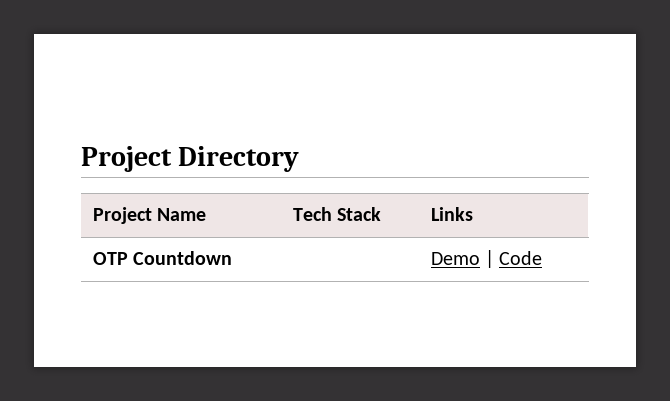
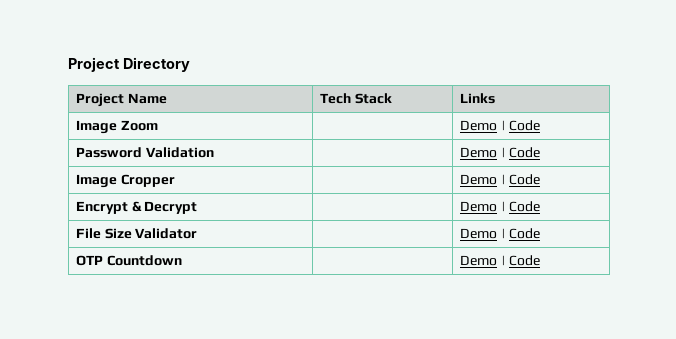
(473, 214) none -> [75,120,158,134] [459,120,541,131] [75,147,214,158] [459,147,541,158] [75,174,175,188] [459,174,541,185] [75,201,198,214] [459,201,541,212] [75,228,198,239] [459,228,541,239] // Image Zoom | | Demo | Code // Password Validation | | Demo | Code // Image Cropper | | Demo | Code // Encrypt & Decrypt | | Demo | Code // File Size Validator | | Demo | Code

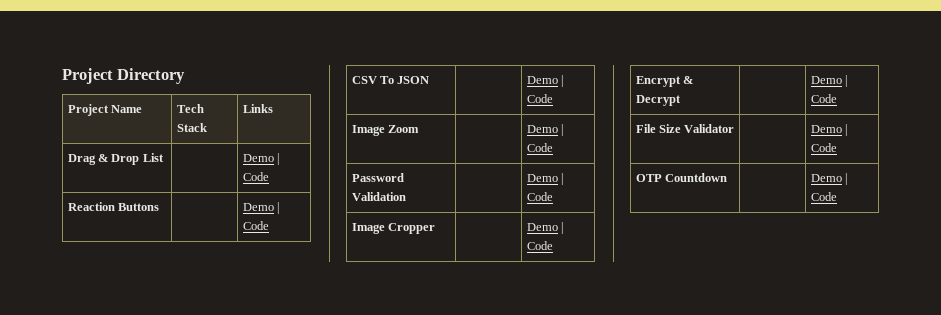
(495, 98) none -> [67,153,164,165] [242,153,280,165] [242,172,269,181] [67,202,159,211] [242,202,280,214] [242,221,269,230] [351,76,430,84] [526,75,564,87] [526,94,553,103] // Drag & Drop List | | Demo | Code // Reaction Buttons | | Demo | Code // CSV To JSON | | Demo | Code

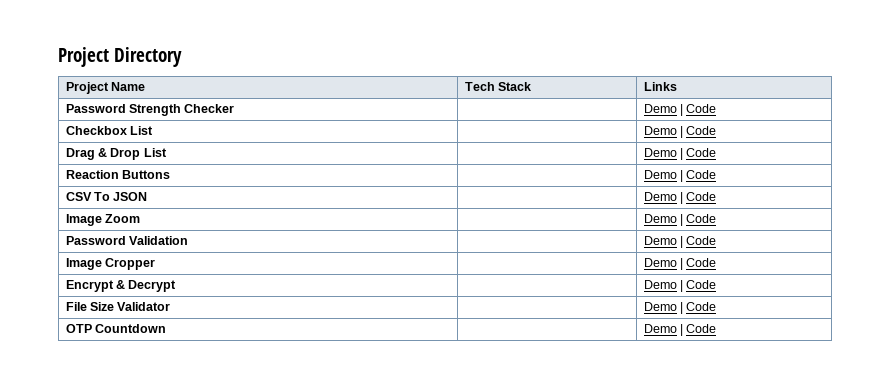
(273, 108) none -> [65,104,235,116] [643,104,717,116] [65,126,153,135] [643,126,717,138] // Password Strength Checker | | Demo | Code // Checkbox List | | Demo | Code

